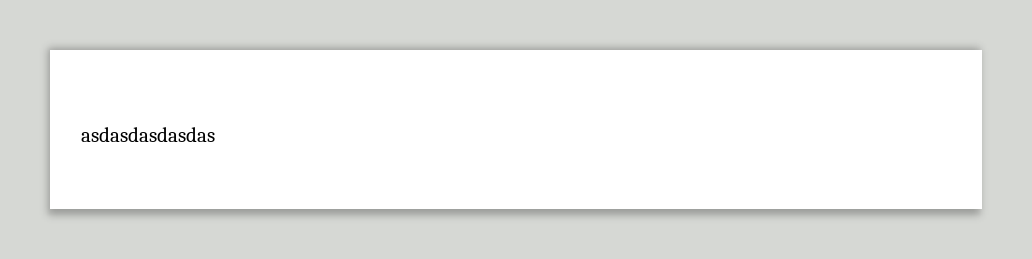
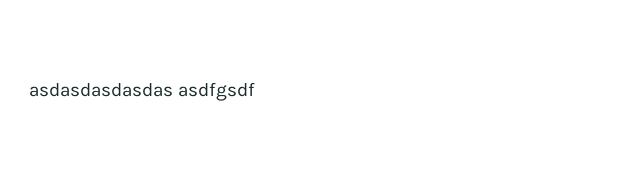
(215, 134) none -> [178,82,256,101] asdfgsdf

